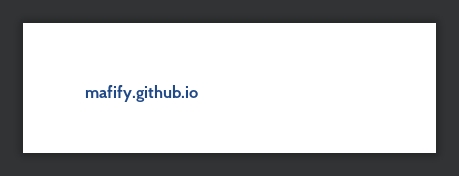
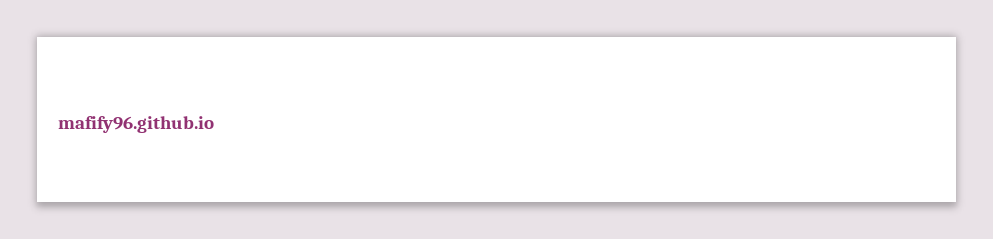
[85,85,198,102] mafify.github.io -> [58,116,214,133] mafify96.github.io

